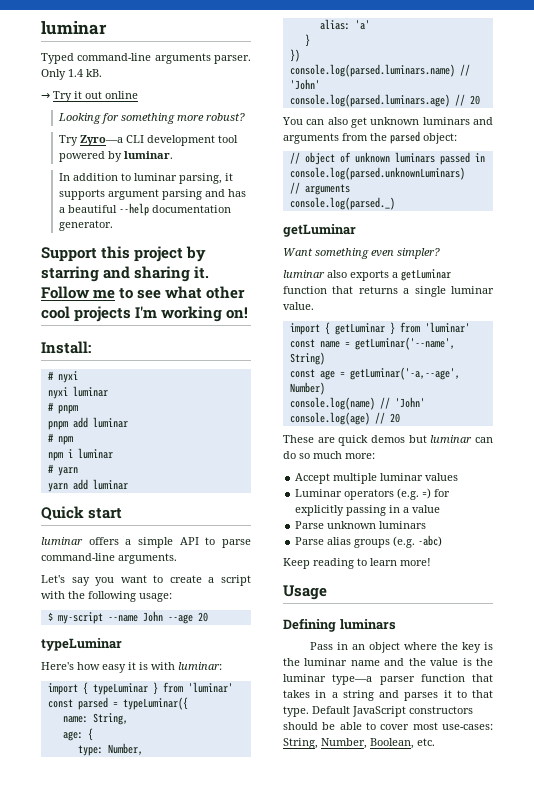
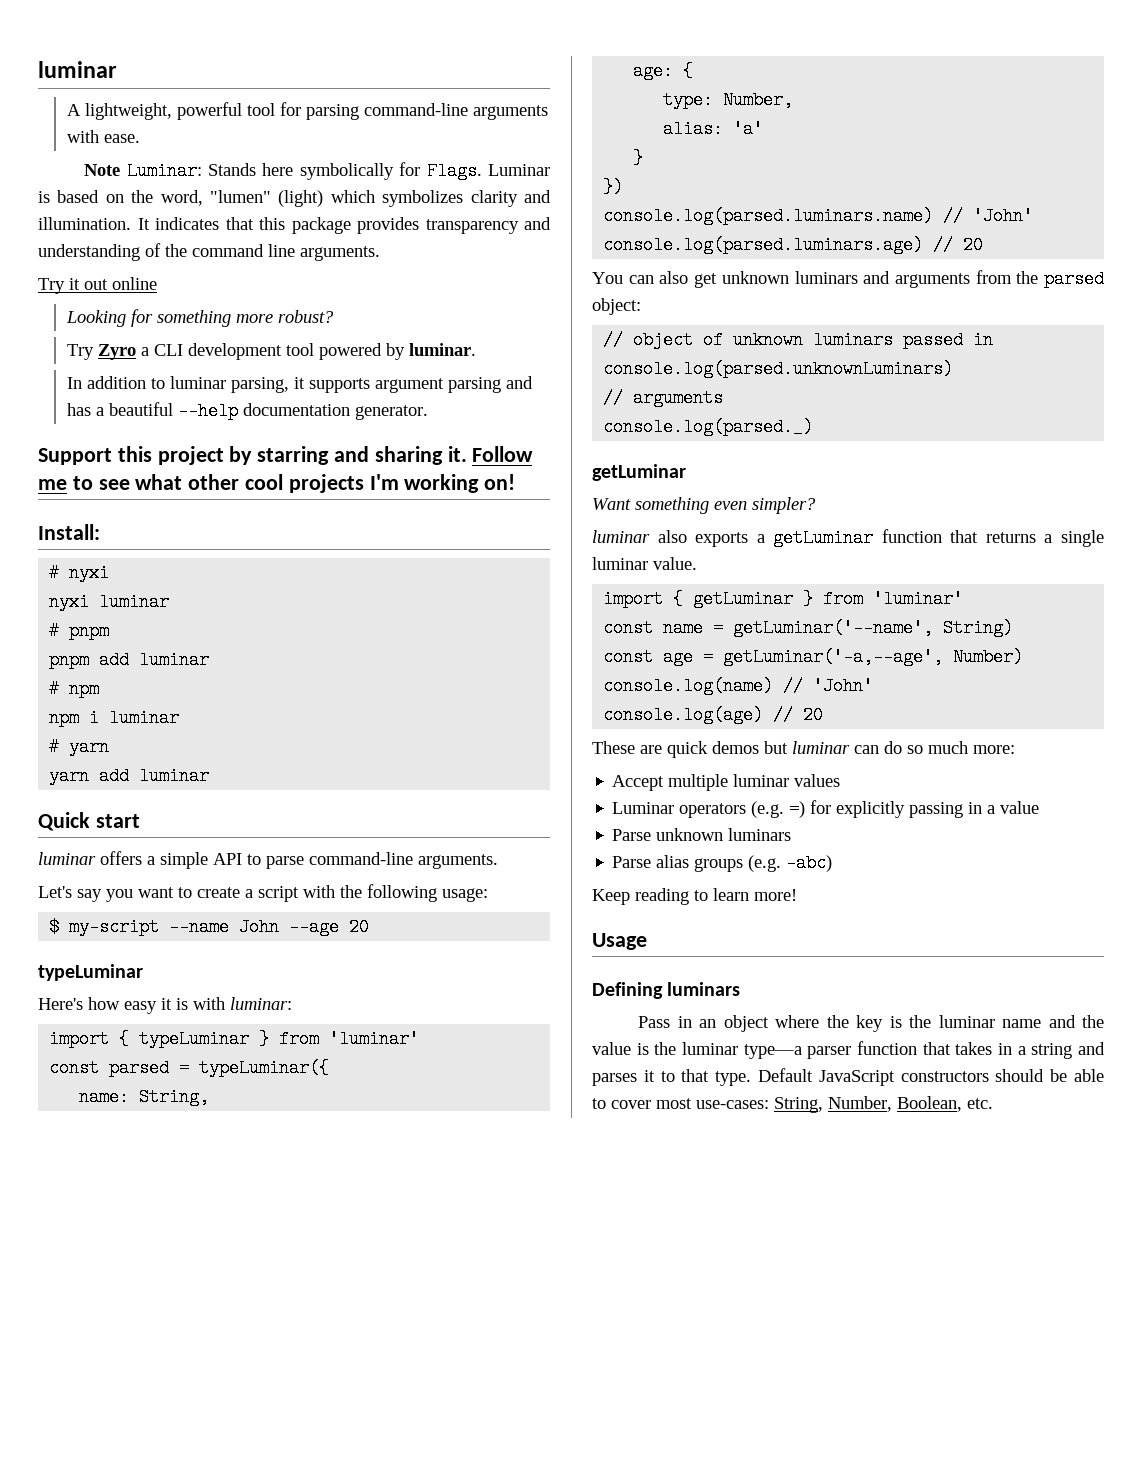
[41,21,107,35] [41,53,252,64] [41,69,102,80] [41,93,50,99] luminar // Typed command-line arguments parser. Only 1.4 kB. // → -> [38,61,117,78] [66,102,548,120] [66,130,140,143] [84,162,550,180] [38,190,551,207] [38,217,551,234] [38,243,380,261] luminar // A lightweight, powerful tool for parsing command-line arguments with ease. // Note Luminar: Stands here symbolically for Flags. Luminar is based on the word, "lumen" (light) which symbolizes clarity and illumination. It indicates that this package provides transparency and understanding of the command line arguments. //
[79,135,123,146] Zyro—a -> [97,344,149,360] Zyro a

